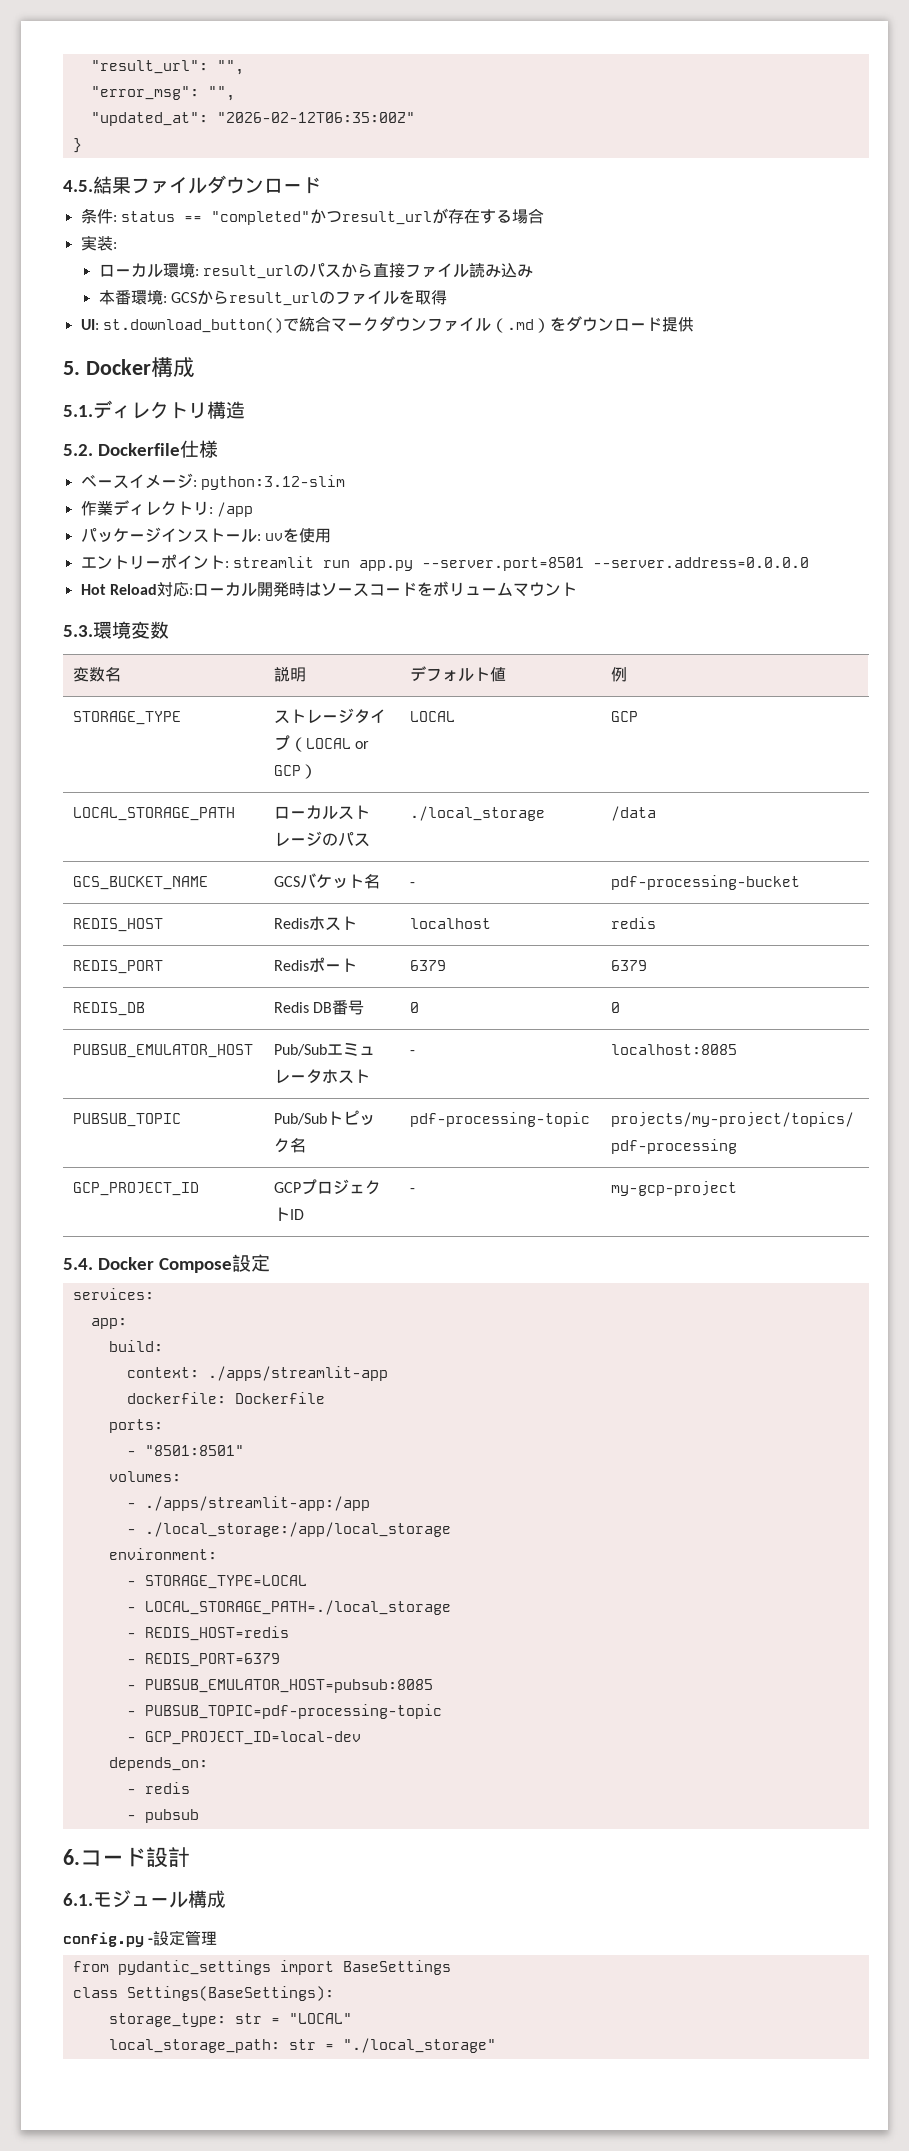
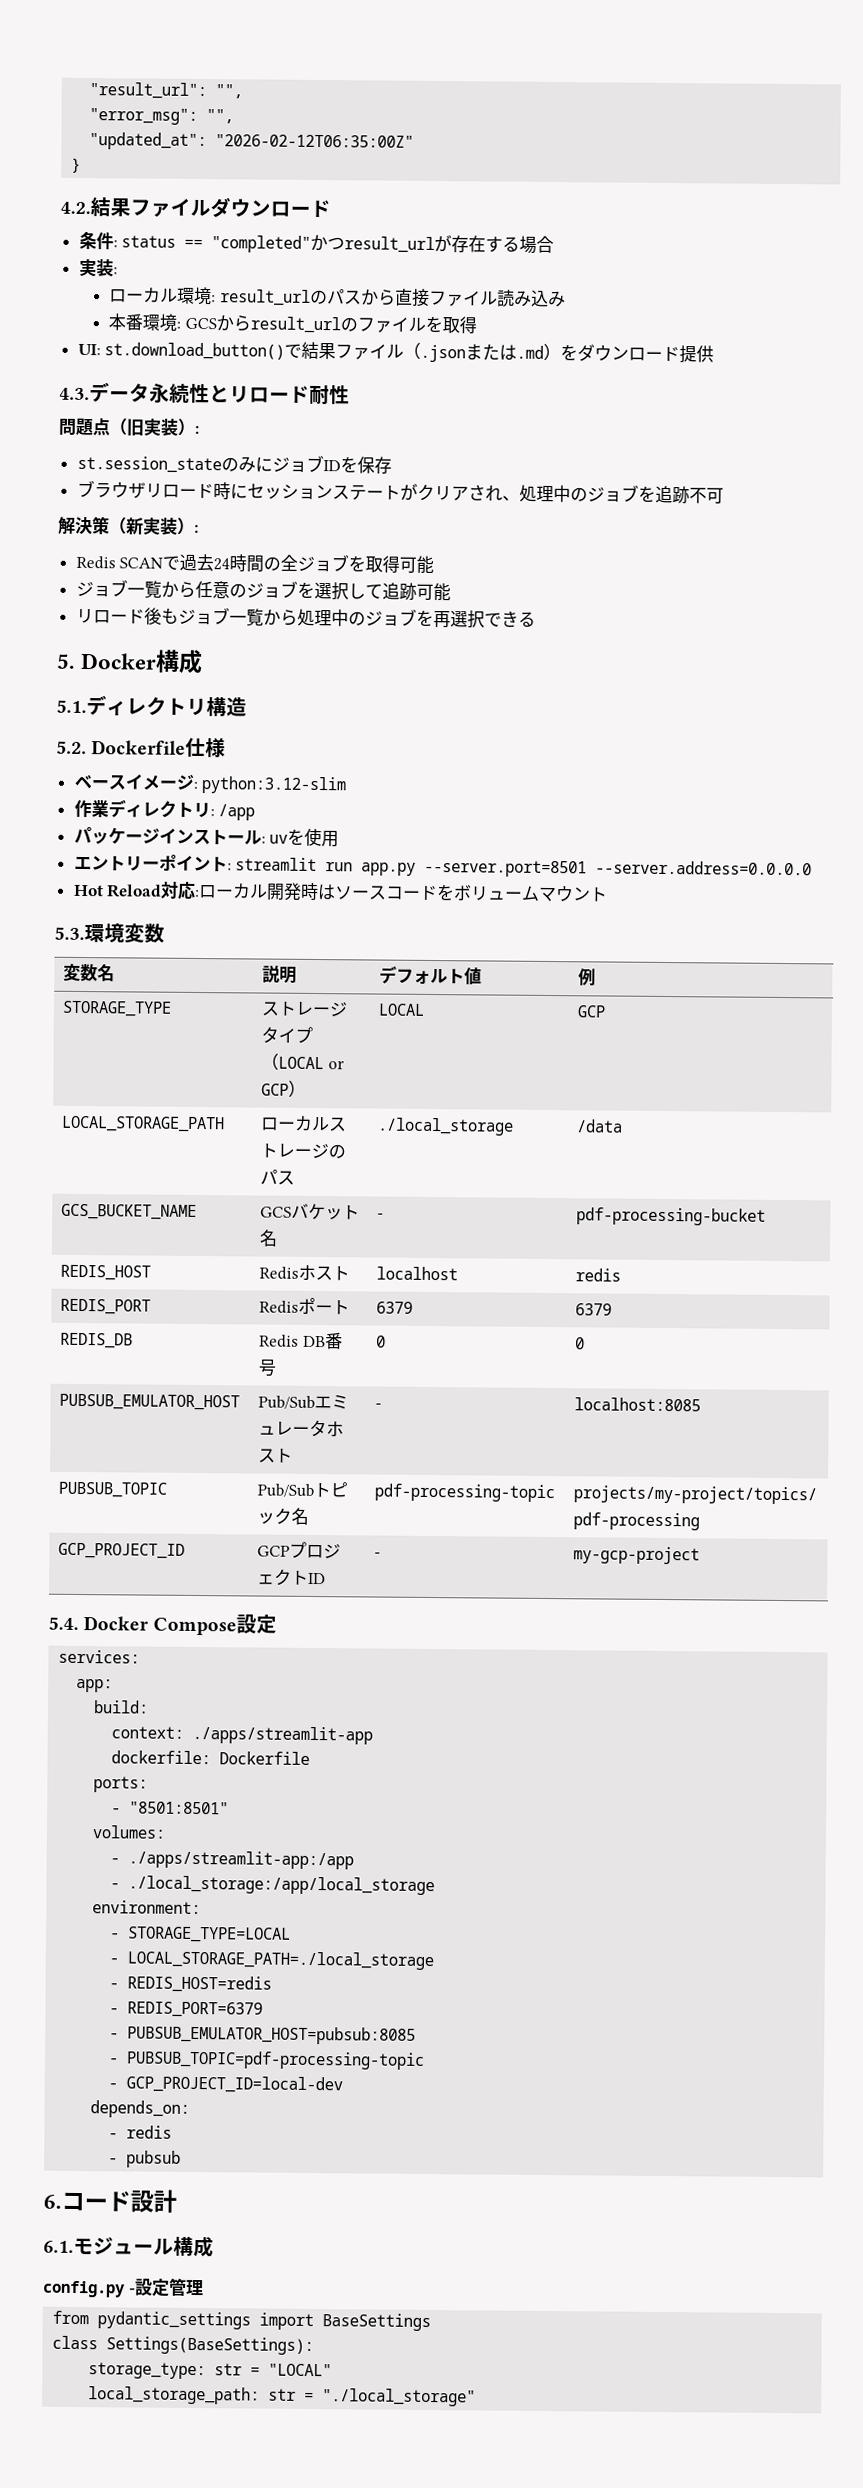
[63,180,93,192] 4.5. -> [60,201,91,215] 4.2.
[298,316,507,333] 統合マークダウンファイル（ -> [301,341,518,363] 結果ファイル（.jsonまたは
(694, 324) none -> [59,382,350,406] [58,417,199,437] [76,454,392,474] [76,479,724,505] [58,516,199,536] [75,553,435,575] [75,579,451,602] [75,607,536,629] // 4.3.データ永続性とリロード耐性 // 問題点（旧実装）: // st.session_stateのみにジョブIDを保存 // ブラウザリロード時にセッションステートがクリアされ、処理中のジョブを追跡不可 // 解決策（新実装）: // Redis SCANで過去24時間の全ジョブを取得可能 // ジョブ一覧から任意のジョブを選択して追跡可能 // リロード後もジョブ一覧から処理中のジョブを再選択できる

